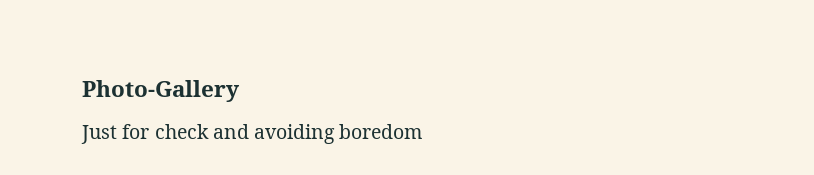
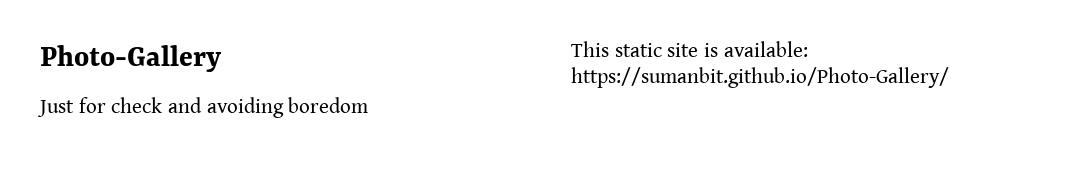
(423, 131) none -> [571,41,808,57] [571,67,949,88] // This static site is available: https://sumanbit.github.io/Photo-Gallery/

